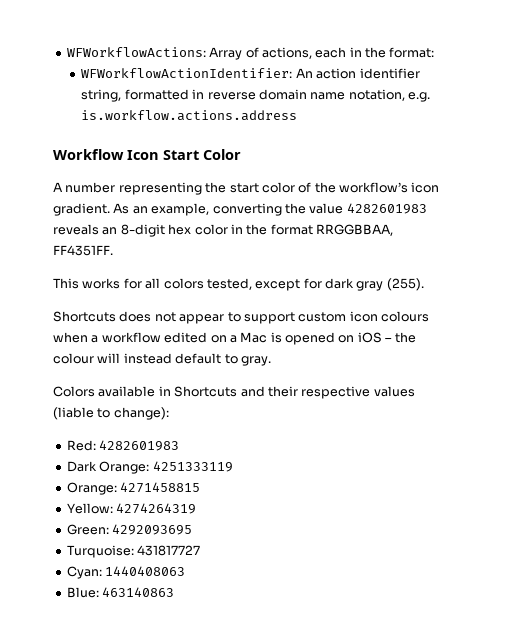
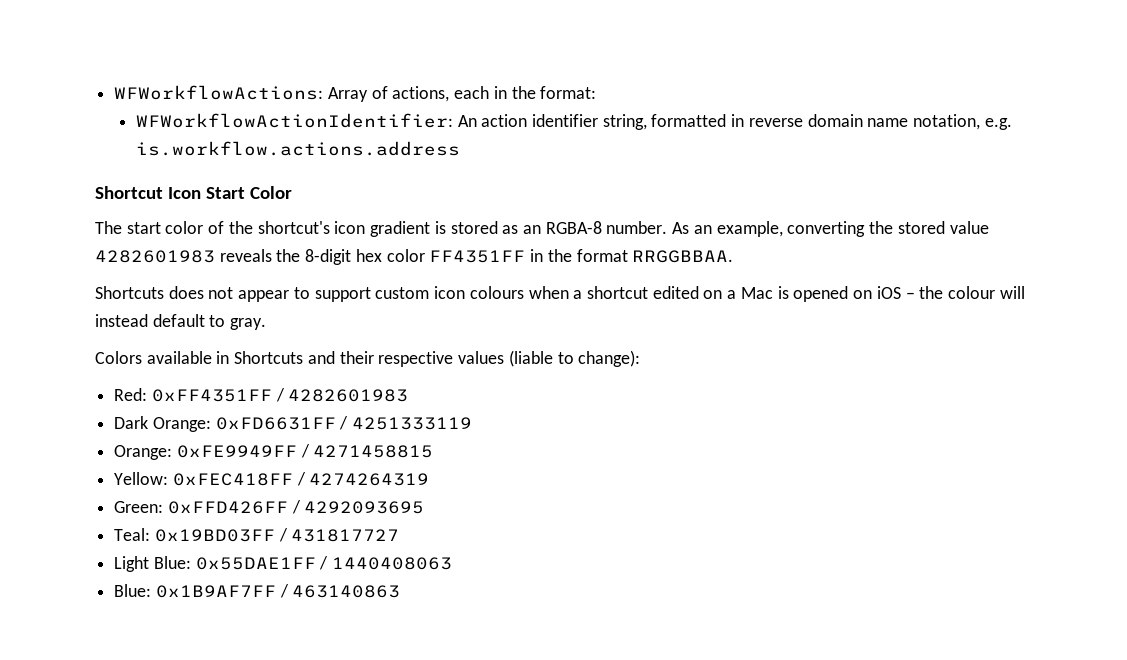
[53,149,124,160] Workflow -> [95,186,163,199] Shortcut
[53,182,440,195] [53,203,110,216] A number representing the start color of the workflow’s icon gradient. -> [95,221,668,237] The start color of the shortcut's icon gradient is stored as an RGBA-8 number.
(306, 208) none -> [897,221,945,234] stored
[102,227,118,235] an -> [276,249,301,262] the
(228, 229) none -> [429,250,526,263] FF4351FF
[316,224,393,236] [53,245,113,256] [53,278,424,291] RRGGBBAA, FF4351FF. // This works for all colors tested, except for dark gray (255). -> [632,250,734,263] RRGGBBAA.
[101,332,161,343] workflow -> [586,286,648,299] shortcut
(96, 445) none -> [151,388,285,402] 0xFF4351FF /
(150, 467) none -> [215,416,349,430] 0xFD6631FF /
(117, 488) none -> [176,444,310,458] 0xFE9949FF /
(113, 508) none -> [172,472,306,486] 0xFEC418FF /
(109, 529) none -> [167,500,301,514] 0xFFD426FF /
[66,545,201,558] [66,566,102,579] Turquoise: 431817727 // Cyan: -> [114,528,400,542] [114,556,329,572] Teal: 0x19BD03FF / 431817727 // Light Blue: 0x55DAE1FF /
(99, 592) none -> [155,584,289,598] 0x1B9AF7FF /

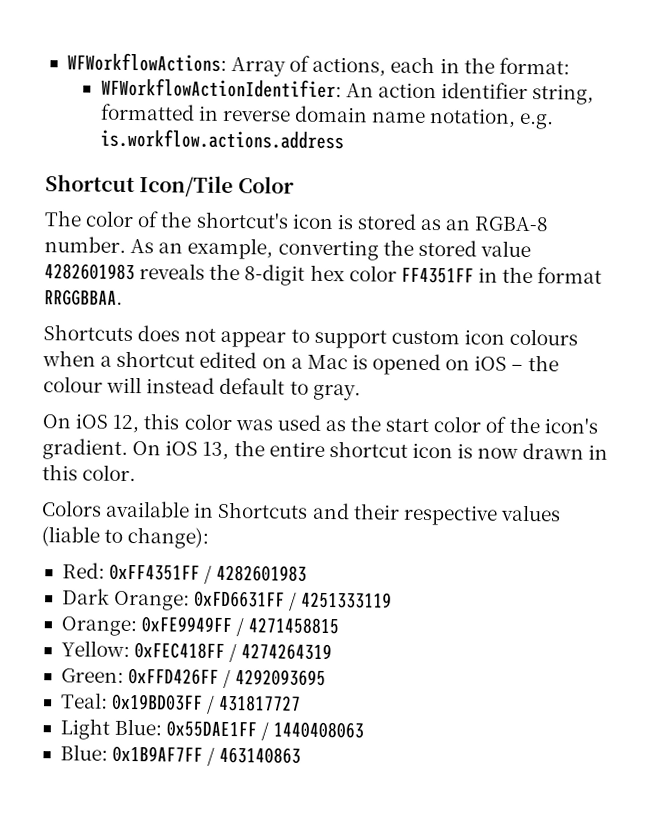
[167,187,245,199] Icon Start -> [139,175,234,198] Icon/Tile
[126,222,161,234] start -> (82, 218) none
[370,221,431,237] gradient -> (334, 221) none
(267, 324) none -> [42,413,599,434] [42,438,609,461] [42,464,137,482] // On iOS 12, this color was used as the start color of the icon's gradient. On iOS 13, the entire shortcut icon is now drawn in this color.

